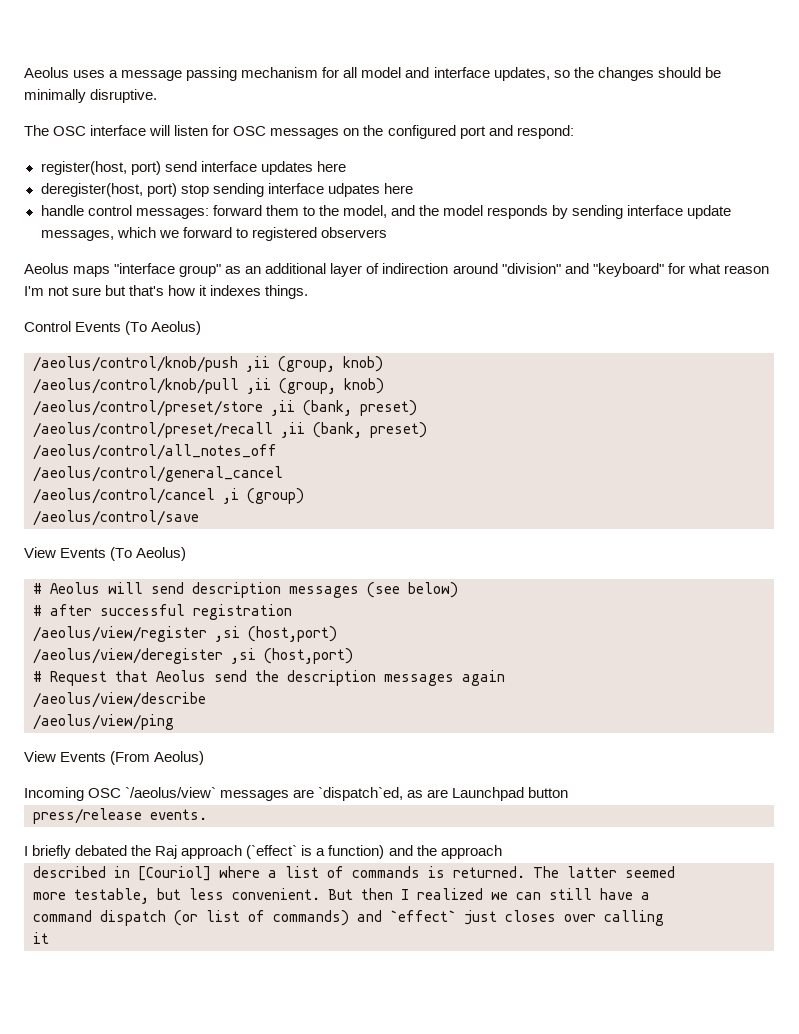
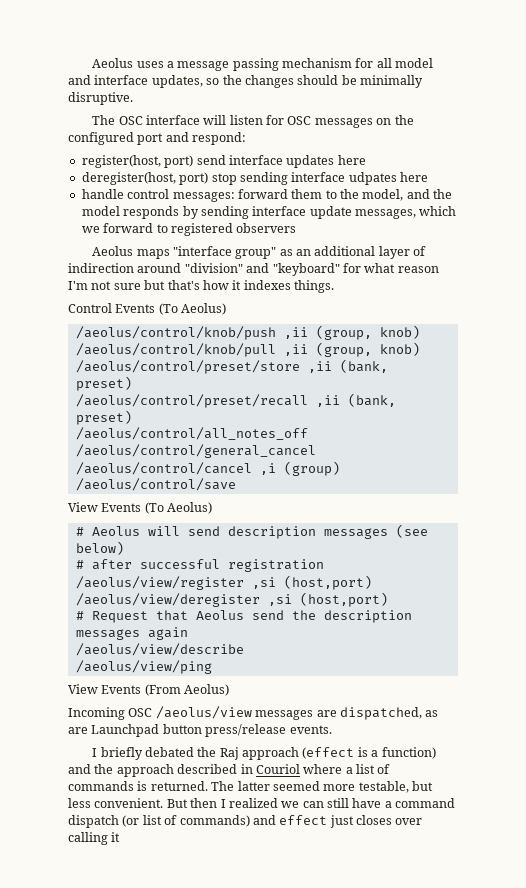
[125,787,217,798] `/aeolus/view` -> [155,706,252,719] /aeolus/view
[318,787,404,801] `dispatch`ed, -> [339,707,422,720] dispatched,
(569, 792) // -> (202, 729) none
[246,845,298,859] (`effect` -> [302,747,355,759] (effect
(502, 852) // -> (174, 770) none
[138,866,211,881] [Couriol] -> [255,764,300,774] Couriol
(675, 872) // -> (320, 786) none
(650, 896) // -> (392, 804) none
[390,910,456,922] `effect` -> [279,815,328,825] effect
(664, 918) // -> (108, 838) none

